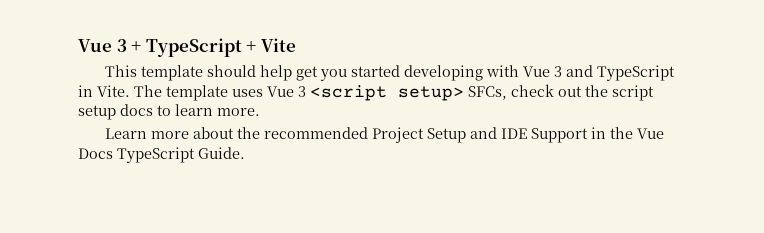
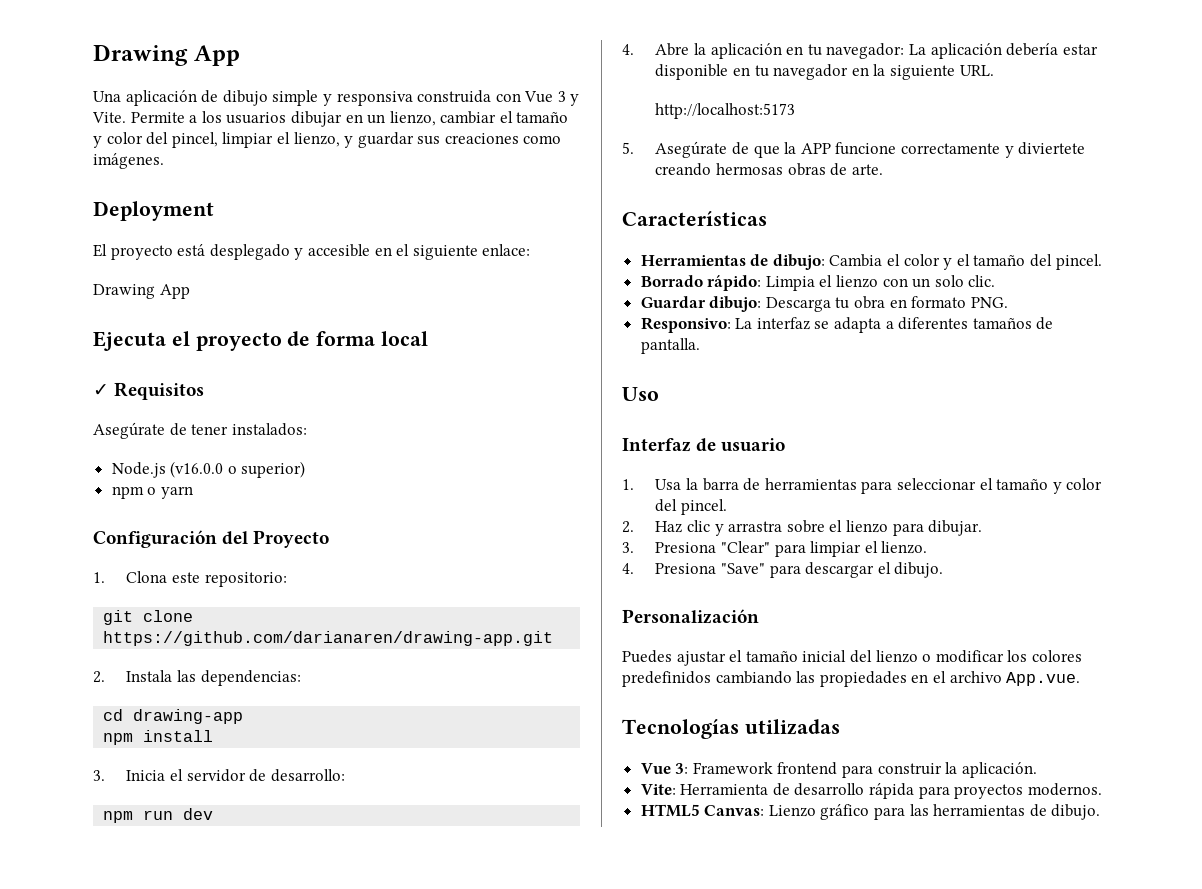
[78,38,296,57] [104,65,675,81] [78,84,654,101] [78,104,260,120] [104,127,664,143] [78,147,245,163] Vue 3 + TypeScript + Vite // This template should help get you started developing with Vue 3 and TypeScript in Vite. The template uses Vue 3 <script setup> SFCs, check out the script setup docs to learn more. // Learn more about the recommended Project Setup and IDE Support in the Vue Docs TypeScript Guide. -> [93,44,241,66] [93,90,580,106] [92,111,569,127] [93,132,562,148] [93,153,164,169] [93,201,214,221] [93,244,531,260] [93,284,190,299] [93,331,429,351] [93,382,205,400] [93,422,307,439] [111,461,306,478] [111,486,193,499] [93,530,330,548] [93,571,287,587] [103,610,194,625] [103,631,554,646] [93,670,301,686] [103,709,244,724] [103,730,214,745] [93,769,345,782] [103,808,214,823] [622,43,1098,59] [655,64,994,80] [655,103,796,119] [622,141,1086,158] [655,163,883,176] [622,211,767,226] [640,254,1102,270] [640,275,996,291] [640,296,1008,312] [640,317,1054,333] [640,338,700,354] [622,387,659,401] [622,438,786,452] [622,478,1103,494] [655,499,728,515] [622,520,983,536] [622,541,928,557] [622,562,944,578] [622,609,759,624] [622,650,1082,666] [622,671,1081,687] [622,719,840,739] [640,762,1037,778] [640,783,1102,799] [640,804,1101,820] Drawing App // Una aplicación de dibujo simple y responsiva construida con Vue 3 y Vite. Permite a los usuarios dibujar en un lienzo, cambiar el tamaño y color del pincel, limpiar el lienzo, y guardar sus creaciones como imágenes. // Deployment // El proyecto está desplegado y accesible en el siguiente enlace: // Drawing App // Ejecuta el proyecto de forma local // ✓ Requisitos // Asegúrate de tener instalados: // Node.js (v16.0.0 o superior) // npm o yarn // Configuración del Proyecto // 1. Clona este repositorio: // git clone https://github.com/darianaren/drawing-app.git // 2. Instala las dependencias: // cd drawing-app // npm install // 3. Inicia el servidor de desarrollo: // npm run dev // 4. Abre la aplicación en tu navegador: La aplicación debería estar disponible en tu navegador en la siguiente URL. // http://localhost:5173 // 5. Asegúrate de que la APP funcione correctamente y diviertete creando hermosas obras de arte. // Características // Herramientas de dibujo: Cambia el color y el tamaño del pincel. // Borrado rápido: Limpia el lienzo con un solo clic. // Guardar dibujo: Descarga tu obra en formato PNG. // Responsivo: La interfaz se adapta a diferentes tamaños de pantalla. // Uso // Interfaz de usuario // 1. Usa la barra de herramientas para seleccionar el tamaño y color del pincel. // 2. Haz clic y arrastra sobre el lienzo para dibujar. // 3. Presiona "Clear" para limpiar el lienzo. // 4. Presiona "Save" para descargar el dibujo. // Personalización // Puedes ajustar el tamaño inicial del lienzo o modificar los colores predefinidos cambiando las propiedades en el archivo App.vue. // Tecnologías utilizadas // Vue 3: Framework frontend para construir la aplicación. // Vite: Herramienta de desarrollo rápida para proyectos modernos. // HTML5 Canvas: Lienzo gráfico para las herramientas de dibujo.

